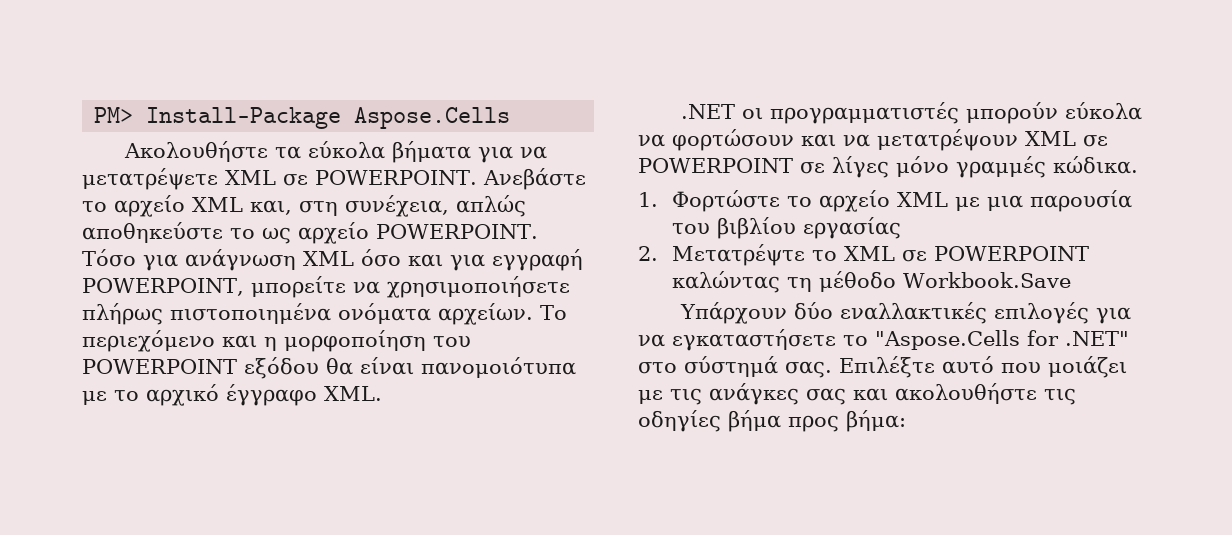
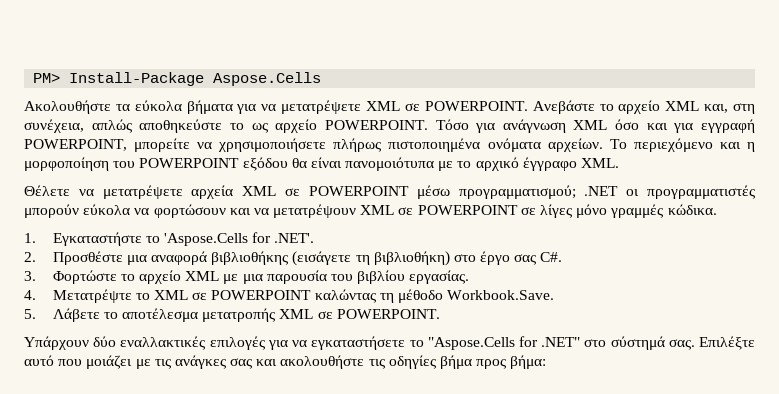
(382, 393) none -> [24,185,576,199] Θέλετε να μετατρέψετε αρχεία XML σε POWERPOINT μέσω προγραμματισμού;
(658, 199) none -> [52,232,315,246] [24,251,563,266] [24,271,36,281] Εγκαταστήστε το 'Aspose.Cells for .NET'. // 2. Προσθέστε μια αναφορά βιβλιοθήκης (εισάγετε τη βιβλιοθήκη) στο έργο σας C#. // 3.
[803,217,902,239] [638,246,658,261] εργασίας // 2. -> [409,270,470,284] [24,290,36,300] εργασίας. // 4.
[903,272,1072,288] Workbook.Save -> [447,290,555,300] [24,308,440,322] Workbook.Save. // 5. Λάβετε το αποτέλεσμα μετατροπής XML σε POWERPOINT.

